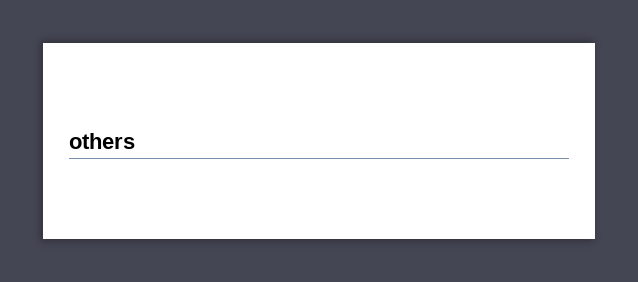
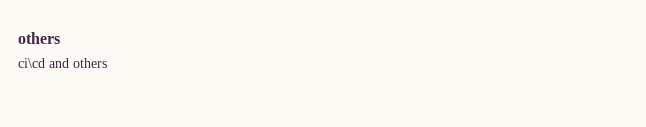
[69,133,135,149] others -> [18,32,60,44] [18,58,107,68] others // ci\cd and others

